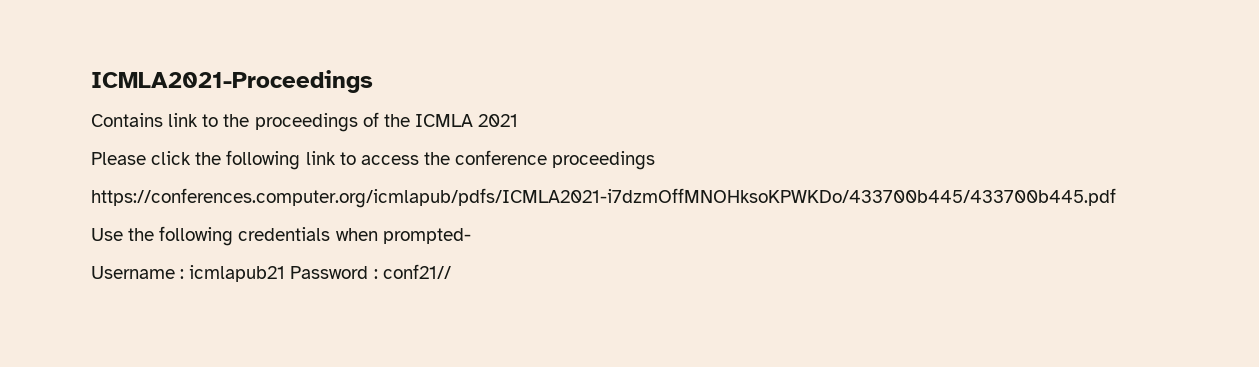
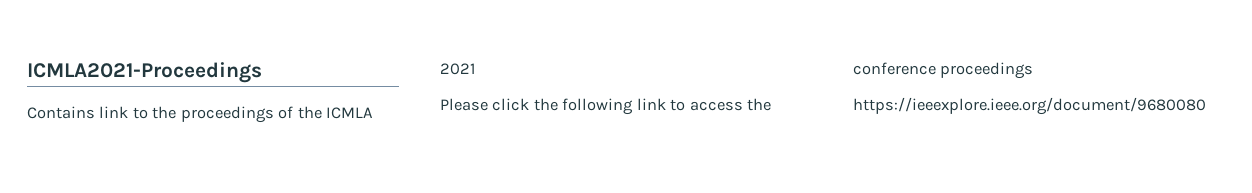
[91,188,1116,208] [91,226,471,246] [91,264,451,282] https://conferences.computer.org/icmlapub/pdfs/ICMLA2021-i7dzmOffMNOHksoKPWKDo/433700b445/433700b445.pdf // Use the following credentials when prompted- // Username : icmlapub21 Password : conf21// -> [853,97,1206,115] https://ieeexplore.ieee.org/document/9680080

